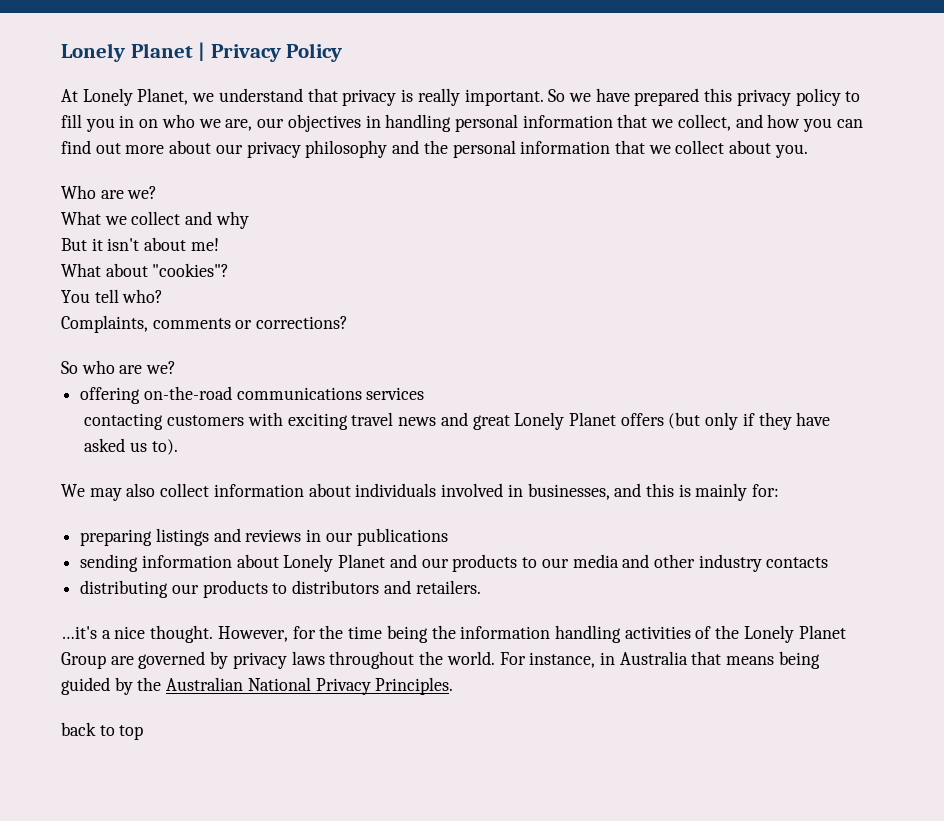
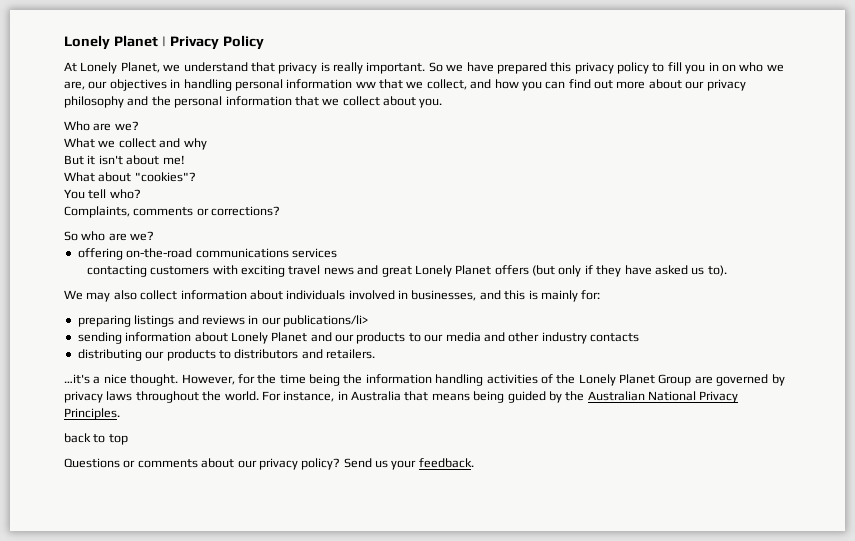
(613, 121) none -> [355,81,376,88] ww
[356,528,448,546] publications -> [283,315,368,327] publications/li>
(144, 732) none -> [64,458,474,470] // Questions or comments about our privacy policy? Send us your feedback.

